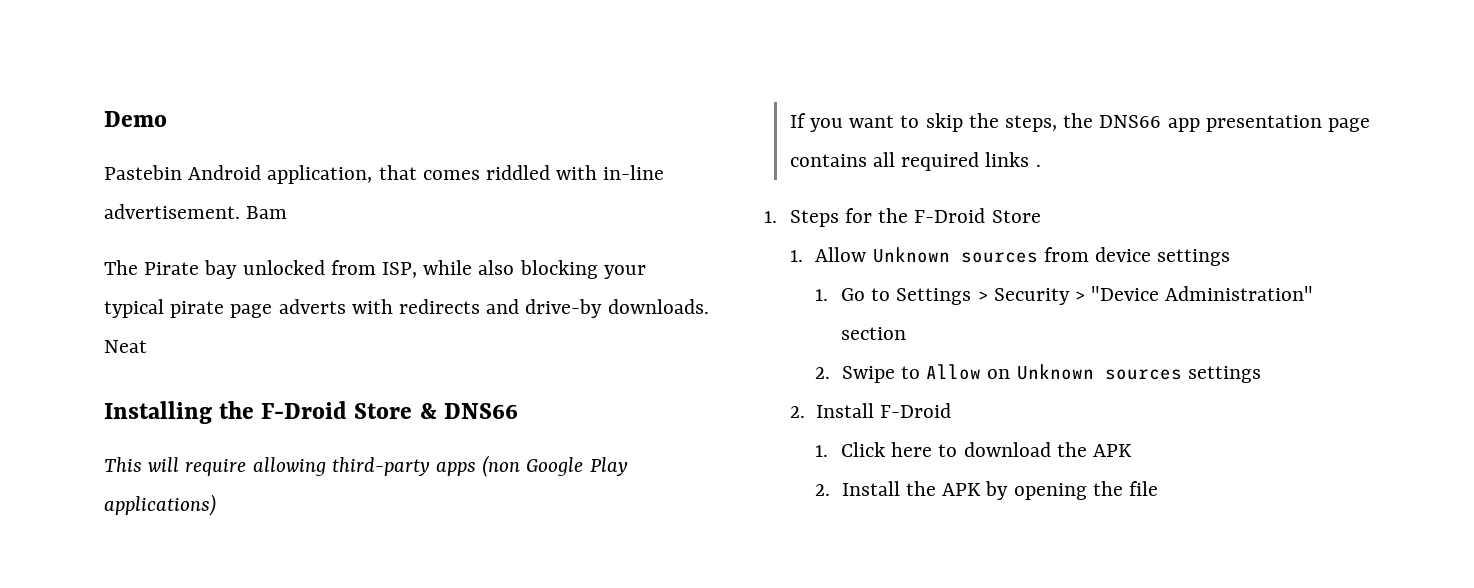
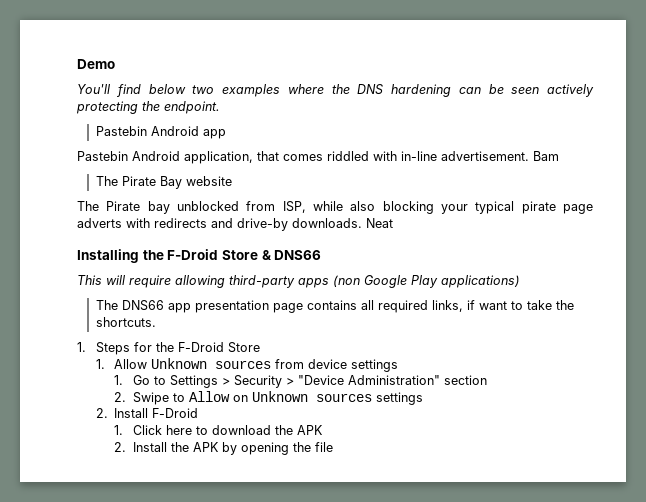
(167, 119) none -> [77,84,594,97] [76,101,220,114] [95,126,226,139] // You'll find below two examples where the DNS hardening can be seen actively protecting the endpoint. // Pastebin Android app
(288, 212) none -> [95,176,232,189] // The Pirate Bay website
[242,260,325,275] unlocked -> [177,201,239,211] unblocked
[789,113,1094,132] If you want to skip the steps, the -> [95,300,118,310] The
[985,152,1041,167] links . -> [431,300,574,312] [95,317,156,327] links, if want to take the shortcuts.

